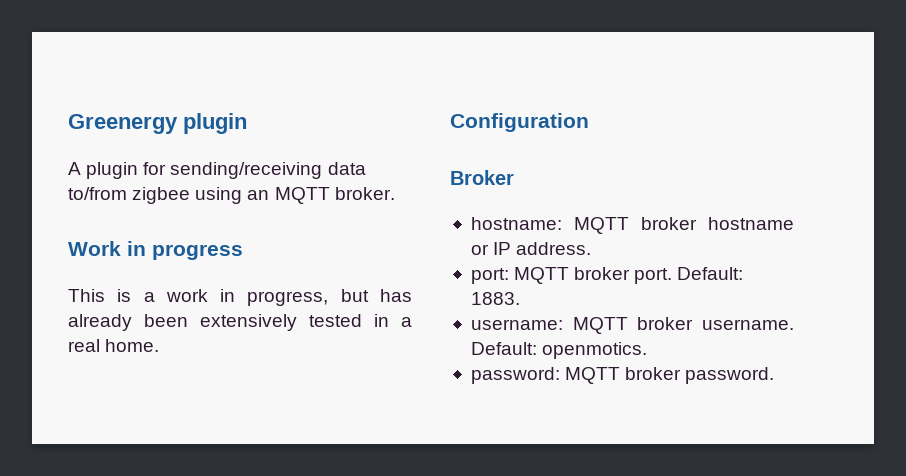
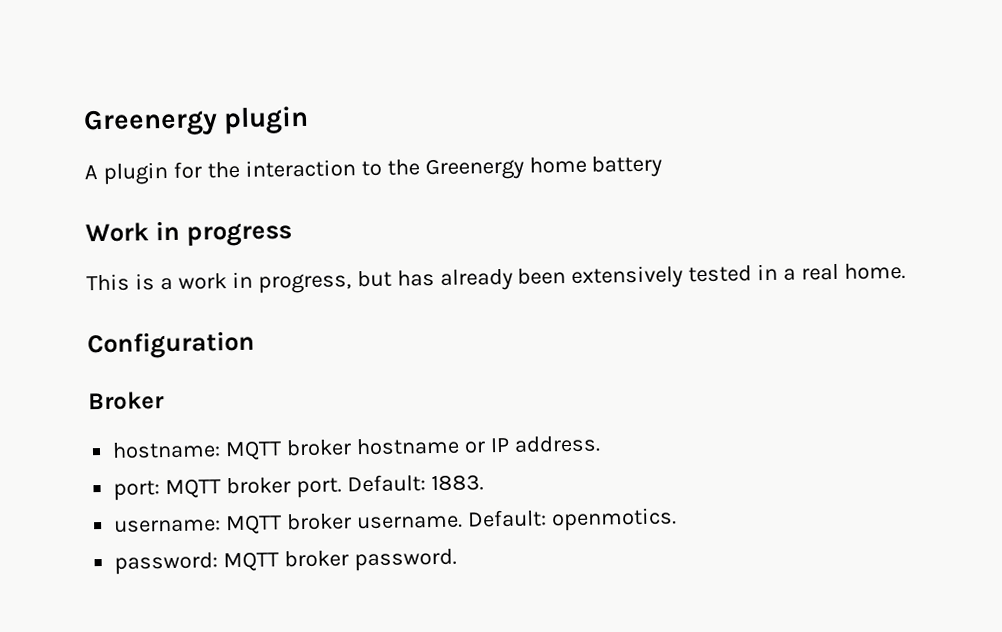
[170,162,366,179] [68,187,395,204] sending/receiving data to/from zigbee using an MQTT broker. -> [206,155,663,181] the interaction to the Greenergy home battery

